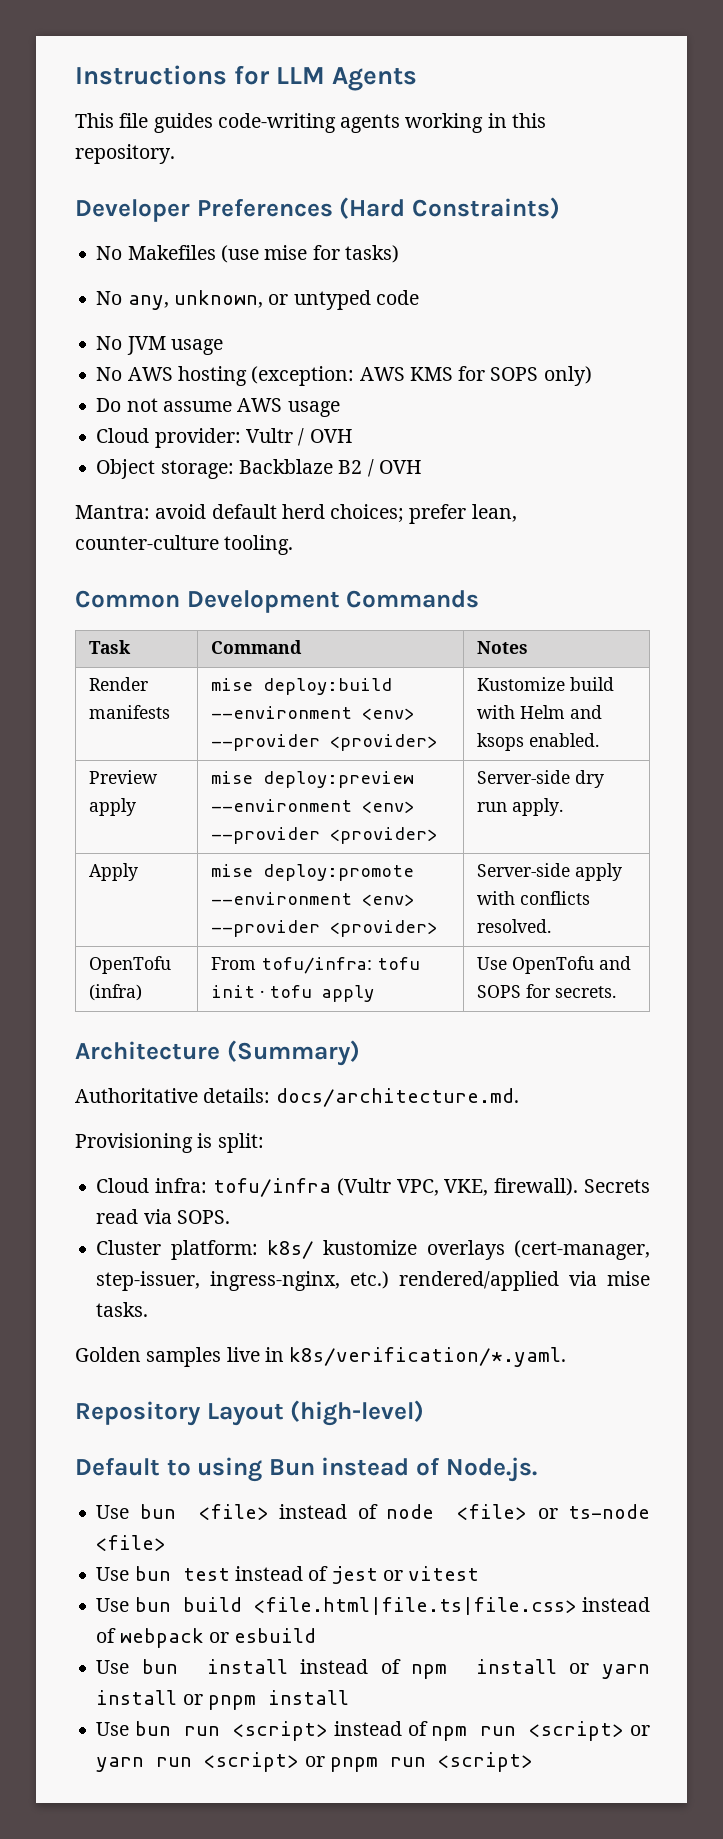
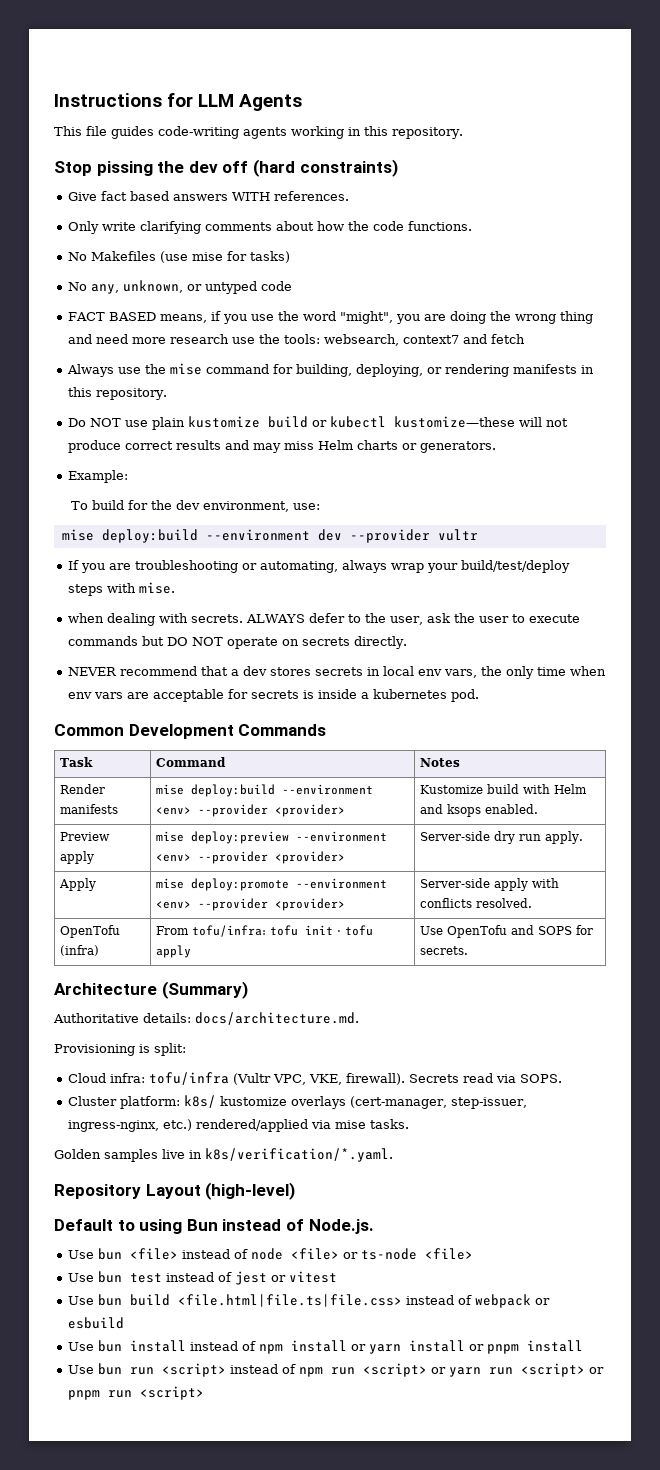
[75,197,560,222] Developer Preferences (Hard Constraints) -> [54,159,398,177] [68,191,350,201] [68,221,473,234] Stop pissing the dev off (hard constraints) // Give fact based answers WITH references. // Only write clarifying comments about how the code functions.
[96,336,223,355] [96,366,592,386] [96,398,340,417] [96,428,352,448] [96,459,421,479] [75,504,517,524] [75,535,294,555] No JVM usage // No AWS hosting (exception: AWS KMS for SOPS only) // Do not assume AWS usage // Cloud provider: Vultr / OVH // Object storage: Backblaze B2 / OVH // Mantra: avoid default herd choices; prefer lean, counter‑culture tooling. -> [68,311,594,324] [68,334,526,346] [67,363,595,377] [68,387,168,400] [68,416,569,430] [68,440,497,453] [68,470,129,483] [70,500,320,512] [61,529,478,543] [68,560,571,573] [68,582,176,596] [68,613,581,626] [68,636,408,649] [68,666,607,679] [68,689,480,702] FACT BASED means, if you use the word "might", you are doing the wrong thing and need more research use the tools: websearch, context7 and fetch // Always use the mise command for building, deploying, or rendering manifests in this repository. // Do NOT use plain kustomize build or kubectl kustomize—these will not produce correct results and may miss Helm charts or generators. // Example: // To build for the dev environment, use: // mise deploy:build --environment dev --provider vultr // If you are troubleshooting or automating, always wrap your build/test/deploy steps with mise. // when dealing with secrets. ALWAYS defer to the user, ask the user to execute commands but DO NOT operate on secrets directly. // NEVER recommend that a dev stores secrets in local env vars, the only time when env vars are acceptable for secrets is inside a kubernetes pod.

